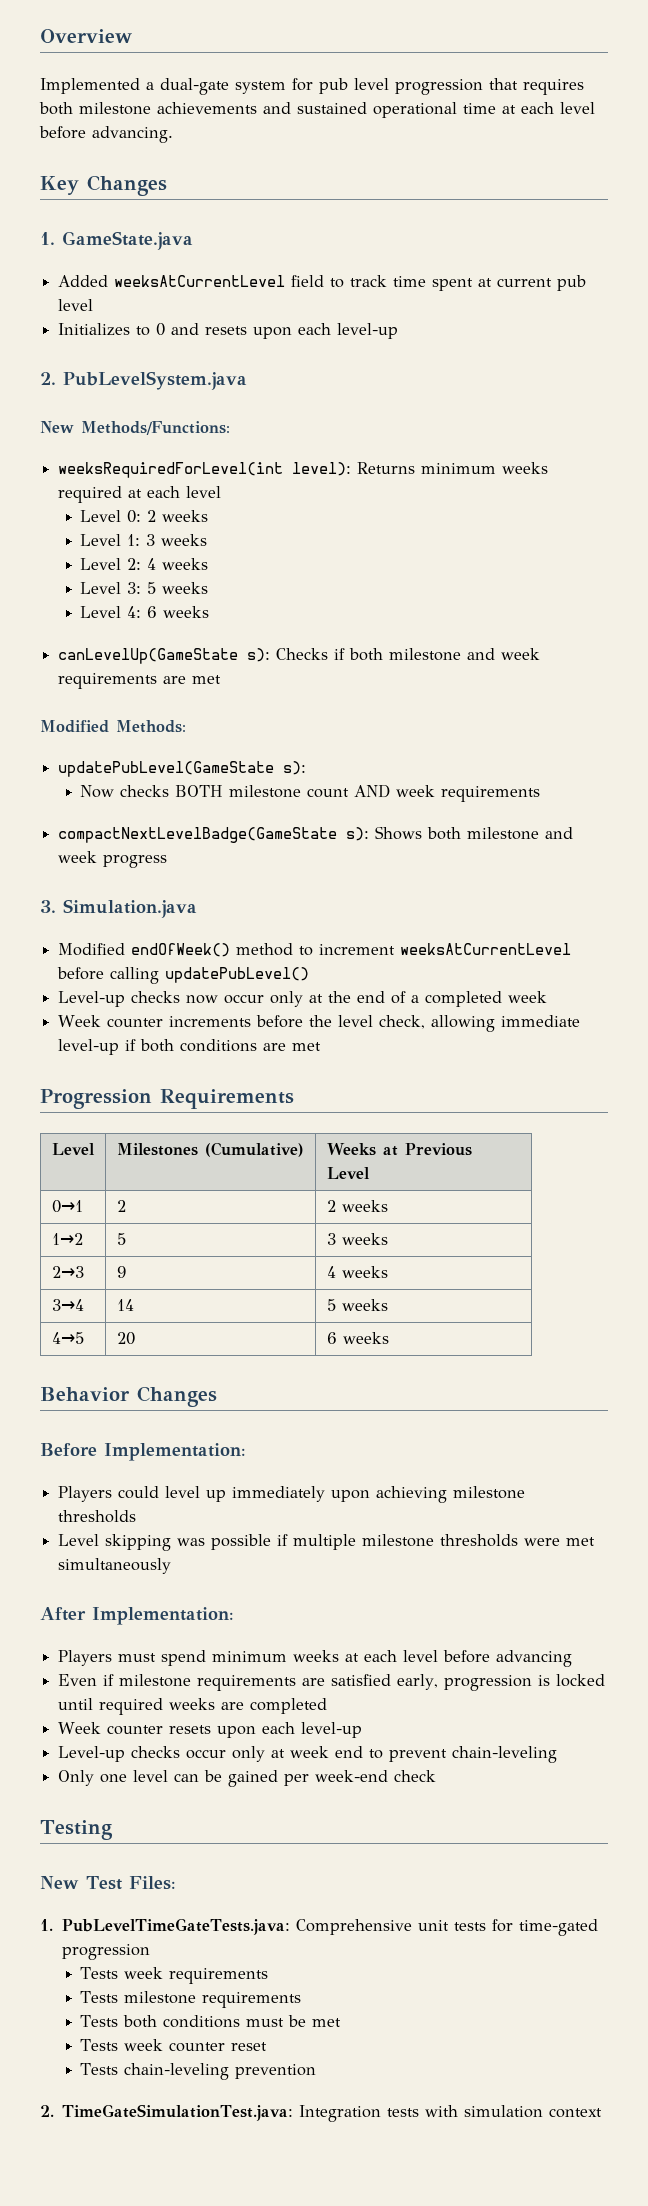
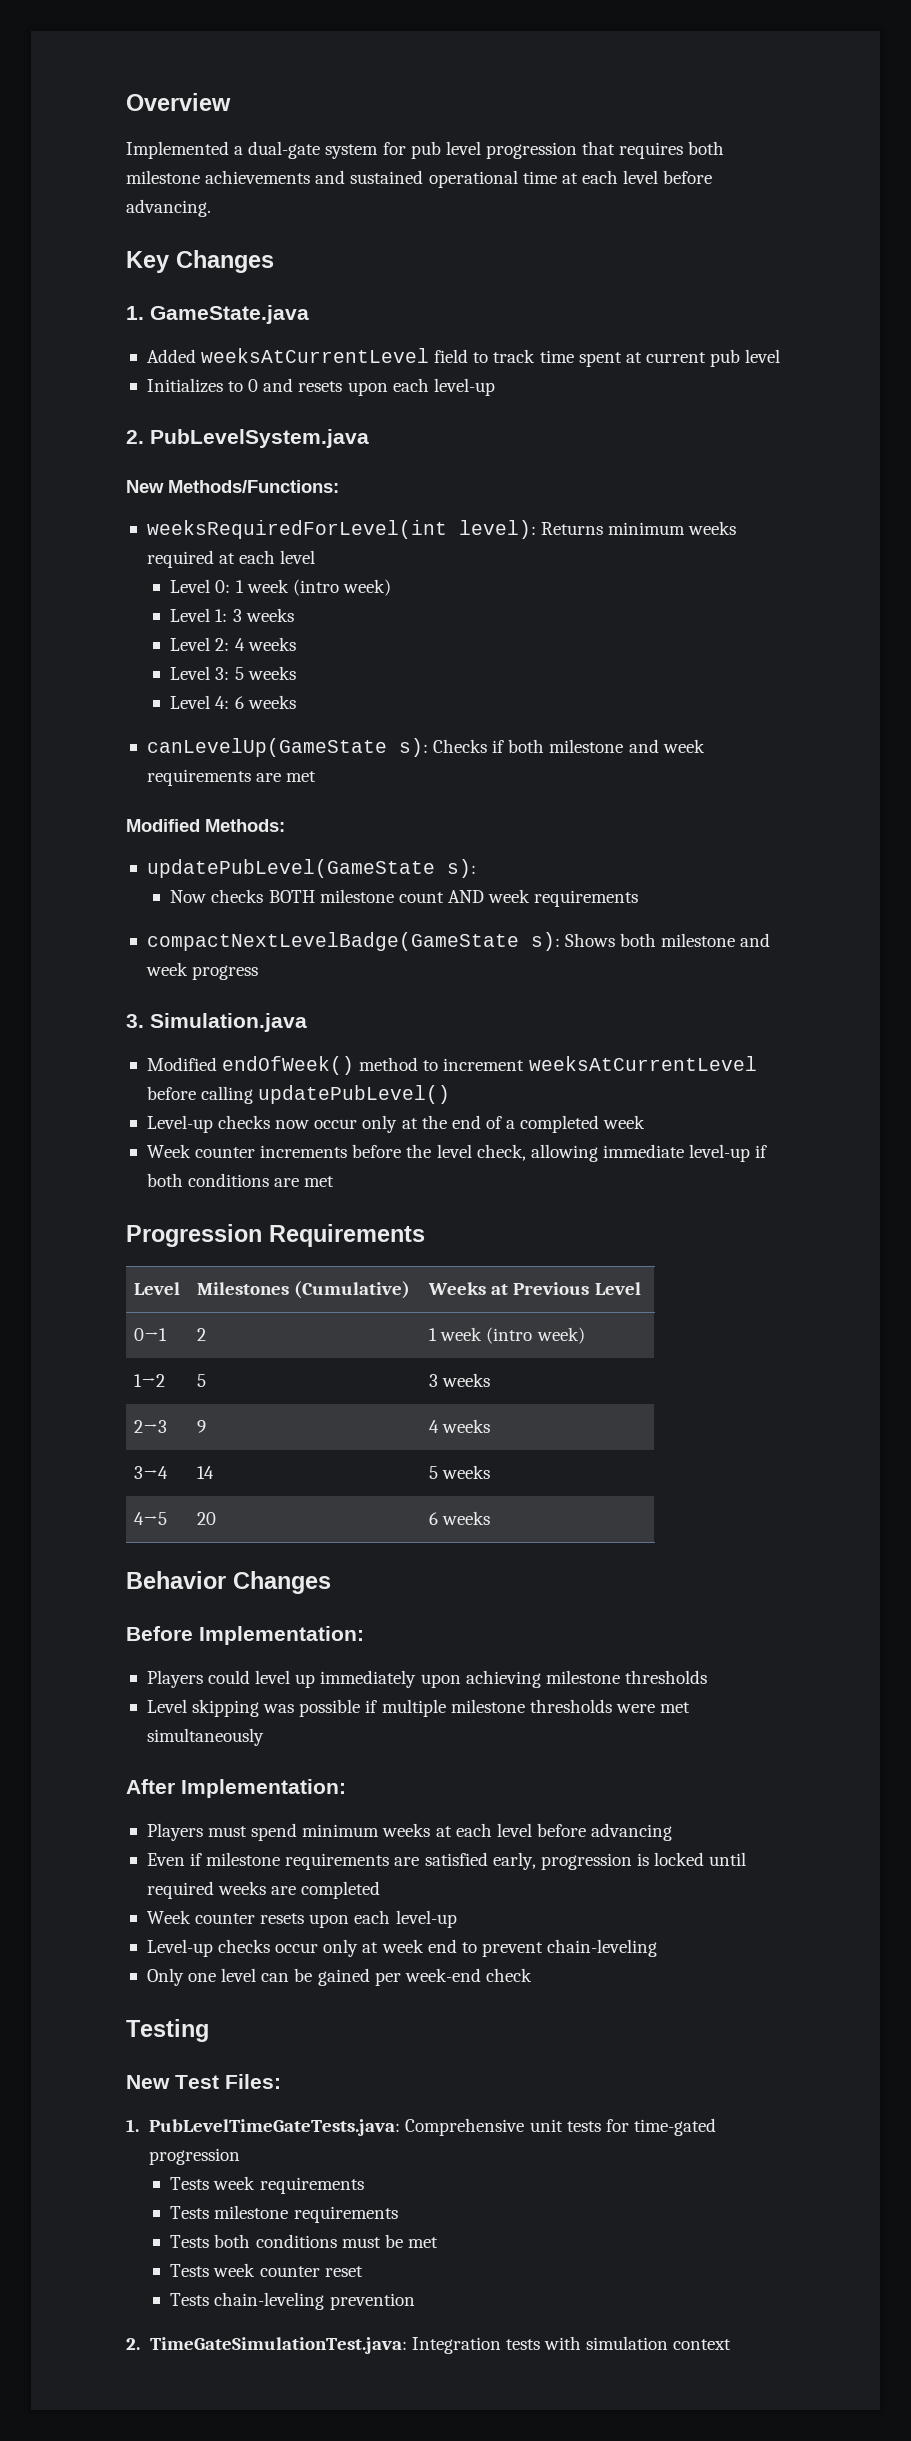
[147,510,209,522] 2 weeks -> [235,579,391,596] 1 week (intro week)
[326,1200,388,1212] 2 weeks -> [429,1327,585,1344] 1 week (intro week)

